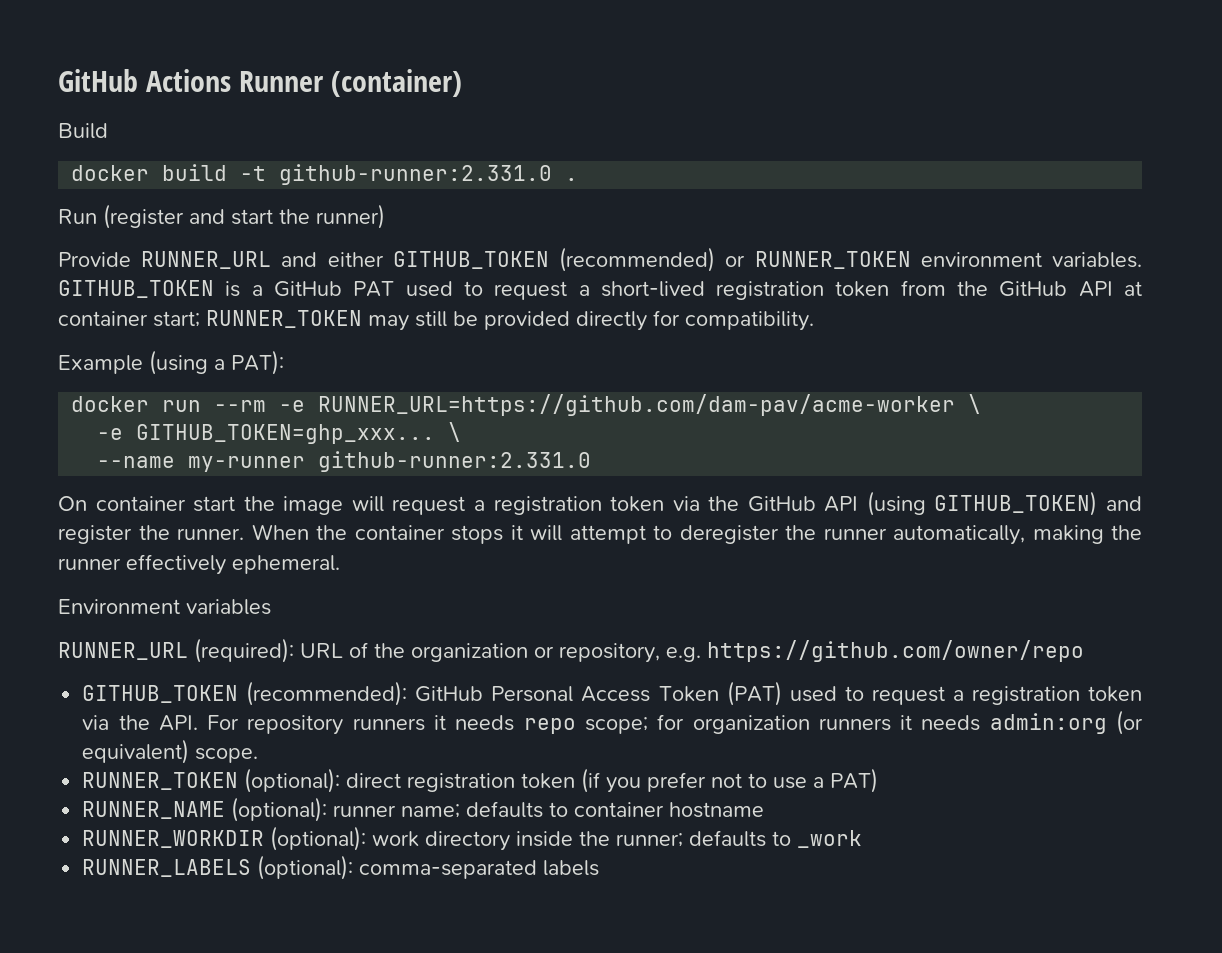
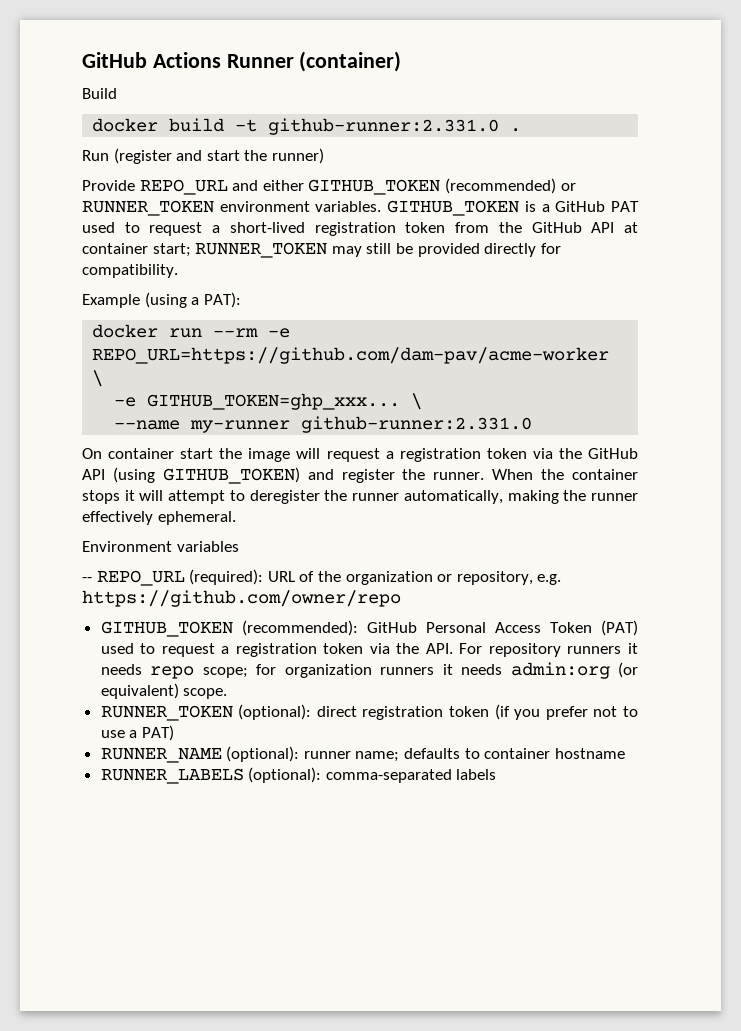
[141,251,272,269] RUNNER_URL -> [139,179,228,195] REPO_URL
[318,394,956,416] RUNNER_URL=https://github.com/dam-pav/acme-worker -> [92,347,610,364] REPO_URL=https://github.com/dam-pav/acme-worker
[58,642,188,660] RUNNER_URL -> [82,570,185,586] -- REPO_URL
[82,826,863,851] // RUNNER_WORKDIR (optional): work directory inside the runner; defaults to _work -> (625, 753) none

